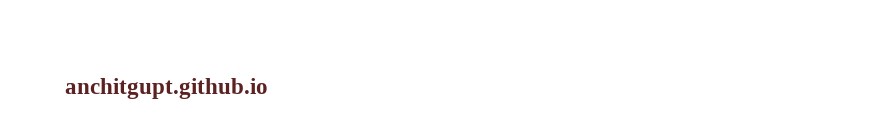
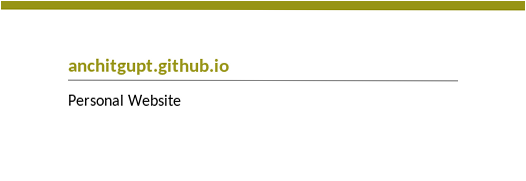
(268, 88) none -> [67,94,182,106] // Personal Website

